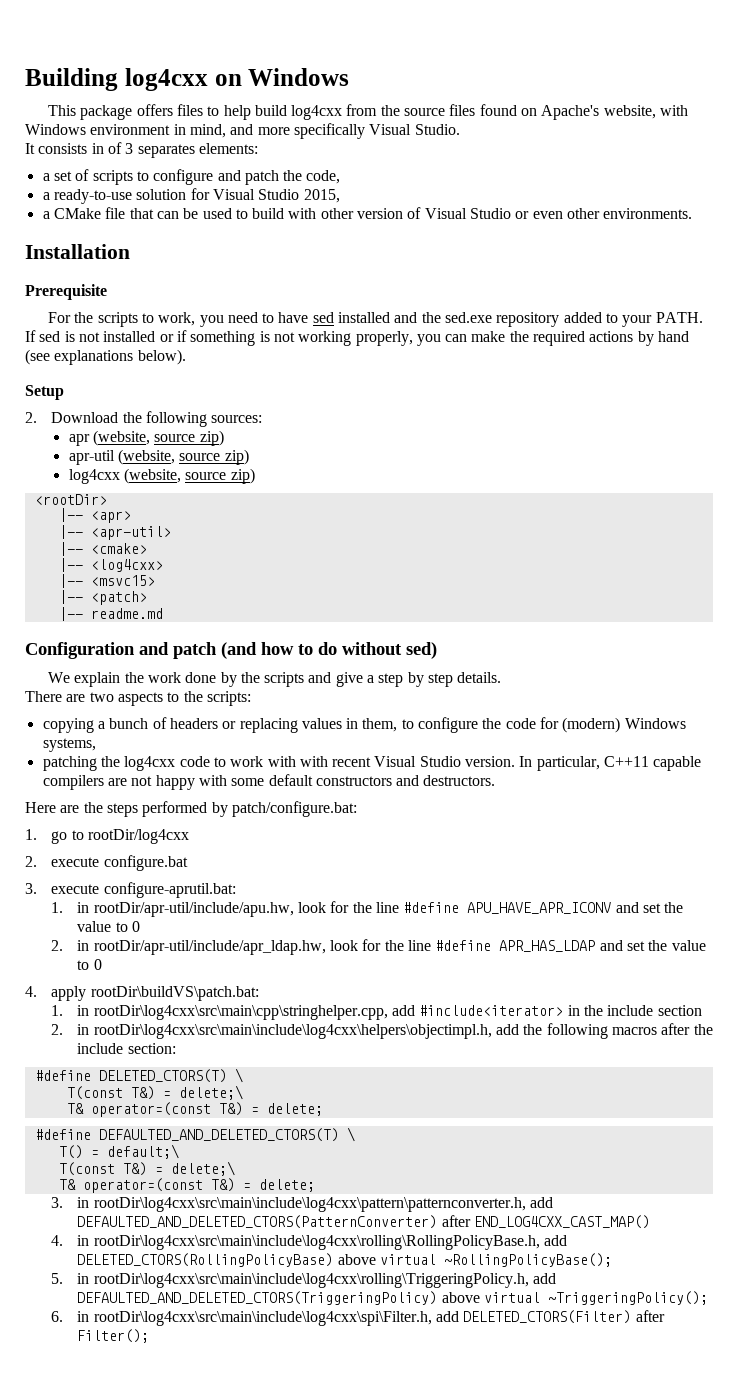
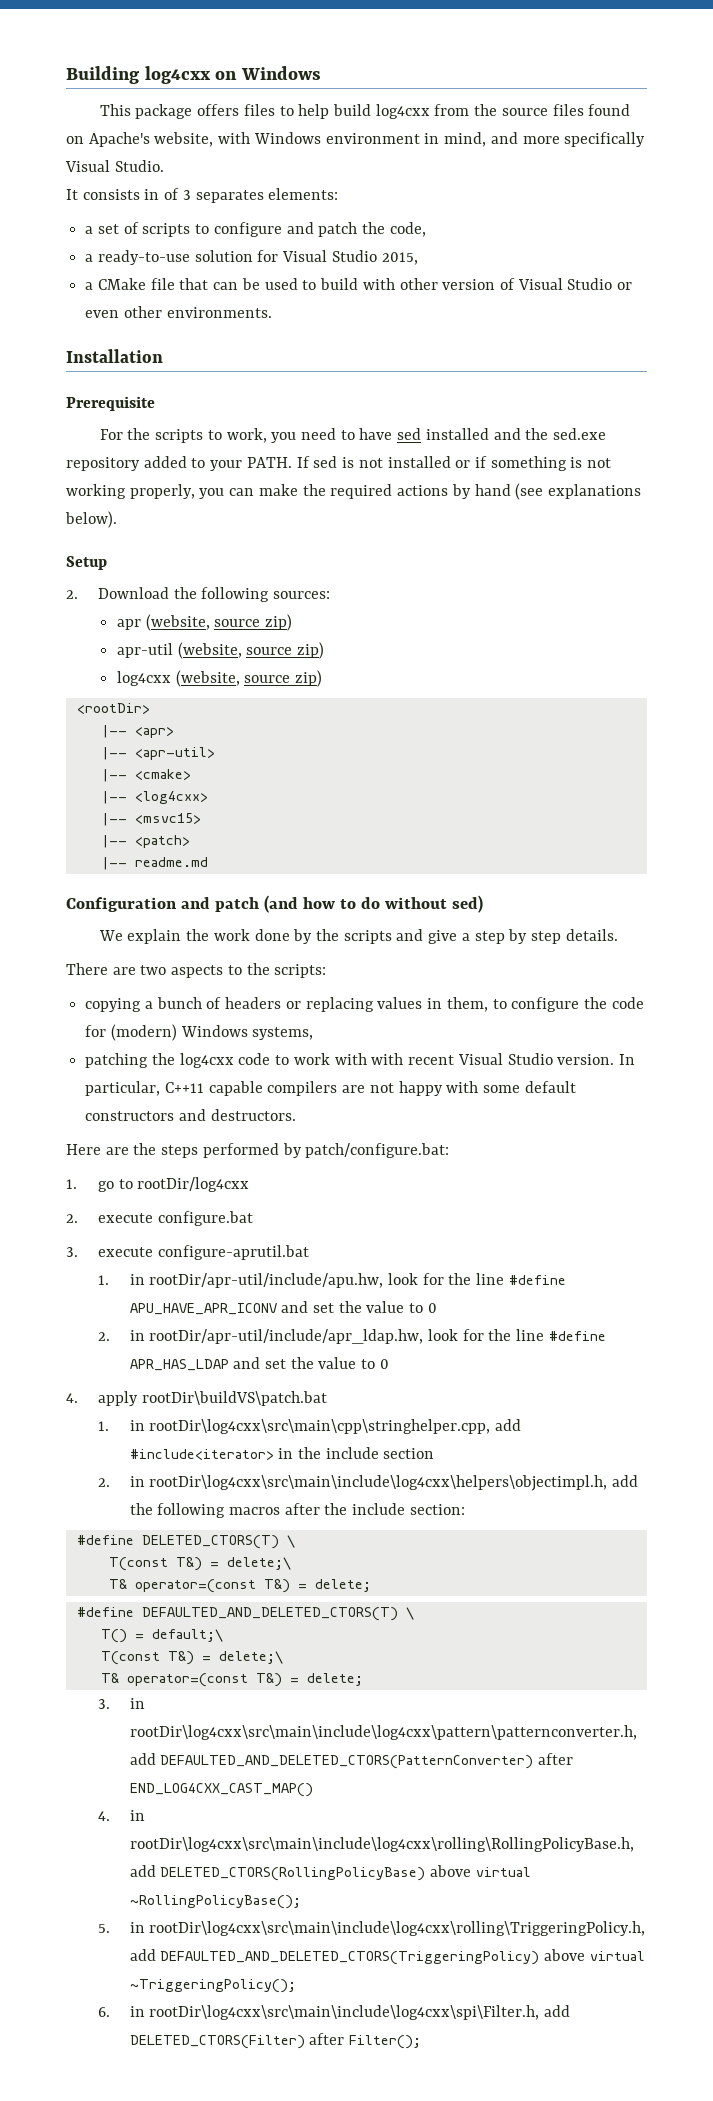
[103,882,236,898] configure-aprutil.bat: -> [157,1245,309,1260] configure-aprutil.bat
[90,986,259,1001] rootDir\buildVS\patch.bat: -> [141,1391,327,1406] rootDir\buildVS\patch.bat

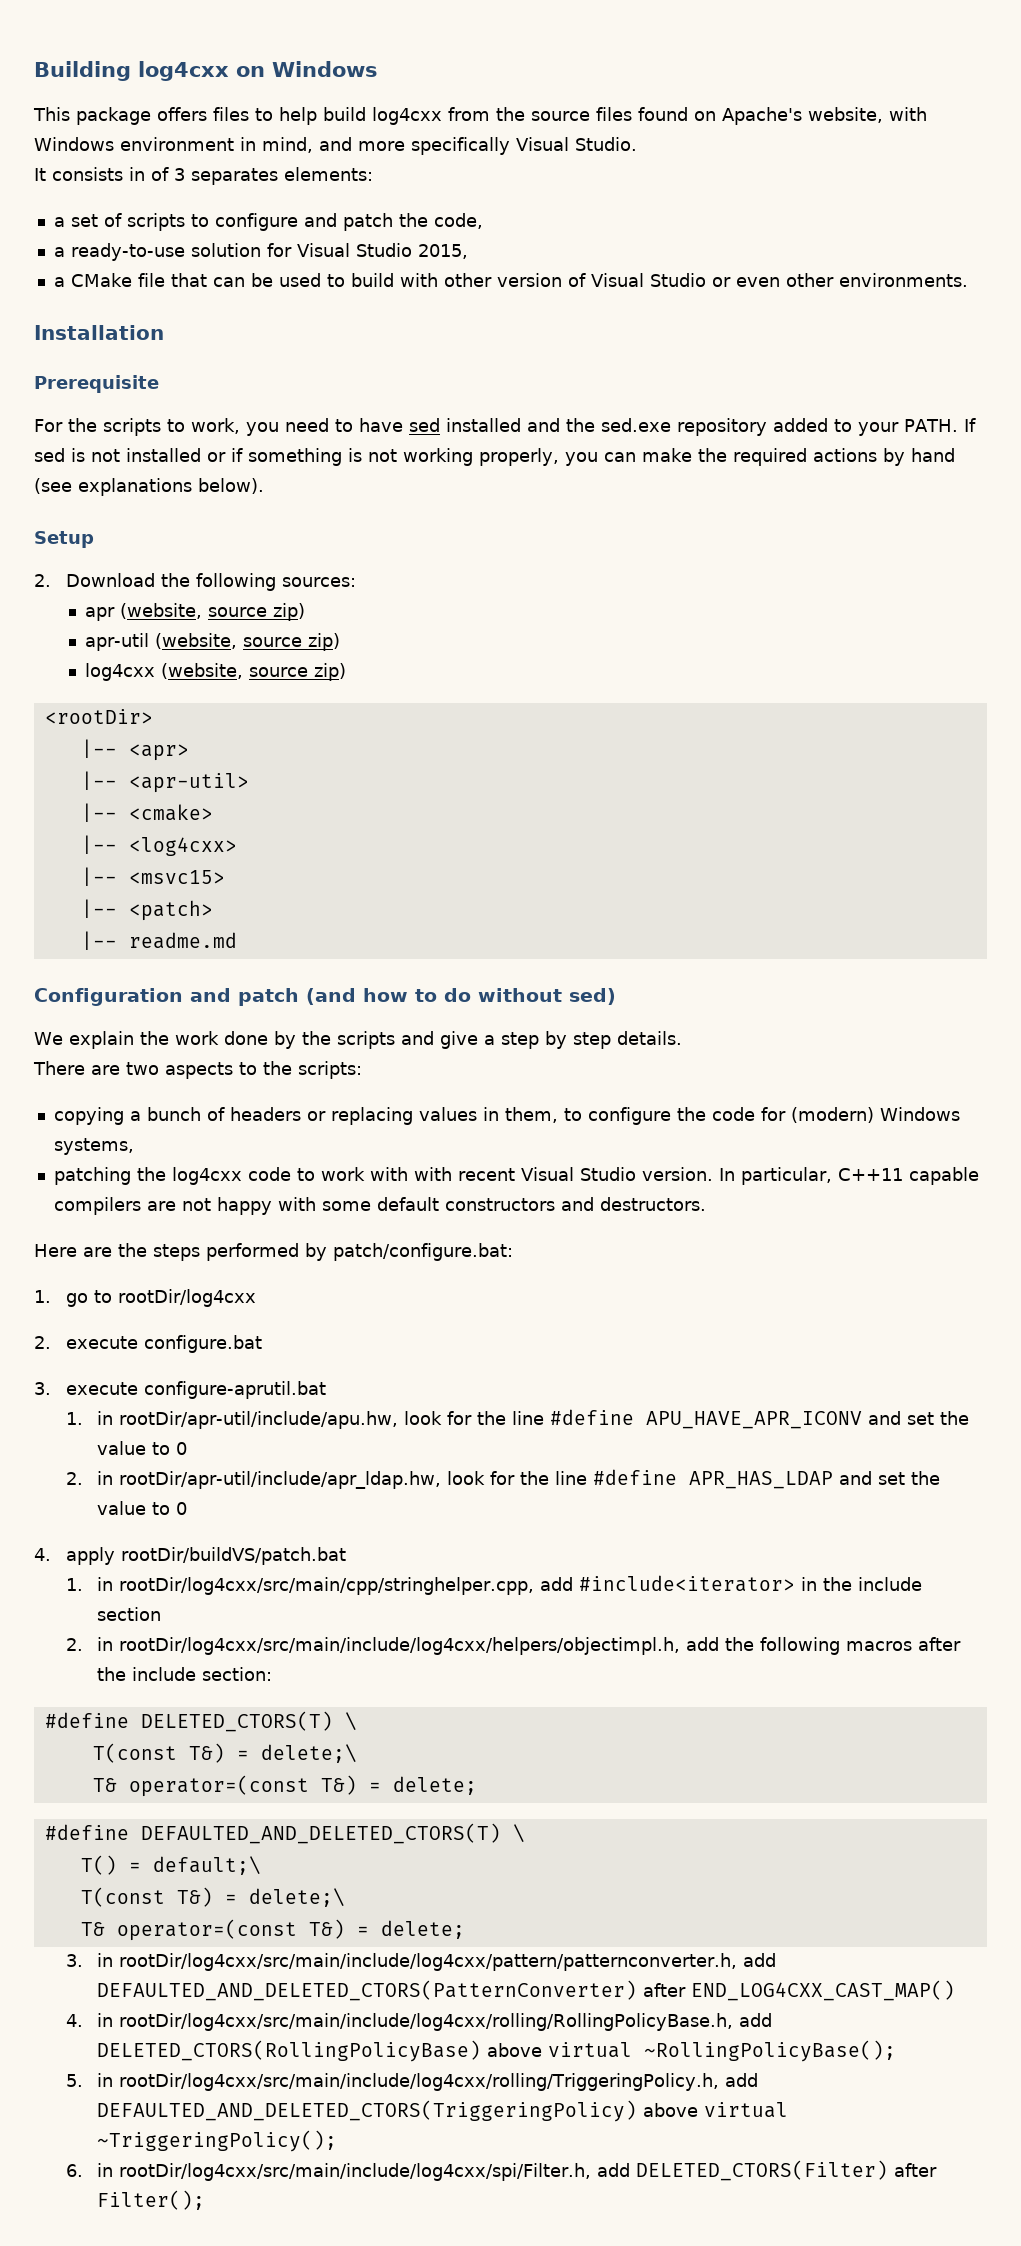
[141,1391,327,1406] [97,1419,491,1434] rootDir\buildVS\patch.bat // 1. in rootDir\log4cxx\src\main\cpp\stringhelper.cpp, -> [120,1547,346,1565] [65,1577,535,1595] rootDir/buildVS/patch.bat // 1. in rootDir/log4cxx/src/main/cpp/stringhelper.cpp,
[149,1475,608,1491] rootDir\log4cxx\src\main\include\log4cxx\helpers\objectimpl.h, -> [119,1637,681,1655] rootDir/log4cxx/src/main/include/log4cxx/helpers/objectimpl.h,
[129,1725,637,1740] rootDir\log4cxx\src\main\include\log4cxx\pattern\patternconverter.h, -> [119,1953,738,1971] rootDir/log4cxx/src/main/include/log4cxx/pattern/patternconverter.h,
[129,1837,634,1852] rootDir\log4cxx\src\main\include\log4cxx\rolling\RollingPolicyBase.h, -> [119,2013,734,2031] rootDir/log4cxx/src/main/include/log4cxx/rolling/RollingPolicyBase.h,
[149,1921,646,1936] rootDir\log4cxx\src\main\include\log4cxx\rolling\TriggeringPolicy.h, -> [119,2073,720,2091] rootDir/log4cxx/src/main/include/log4cxx/rolling/TriggeringPolicy.h,
[149,2005,540,2020] rootDir\log4cxx\src\main\include\log4cxx\spi\Filter.h, -> [119,2163,592,2181] rootDir/log4cxx/src/main/include/log4cxx/spi/Filter.h,

